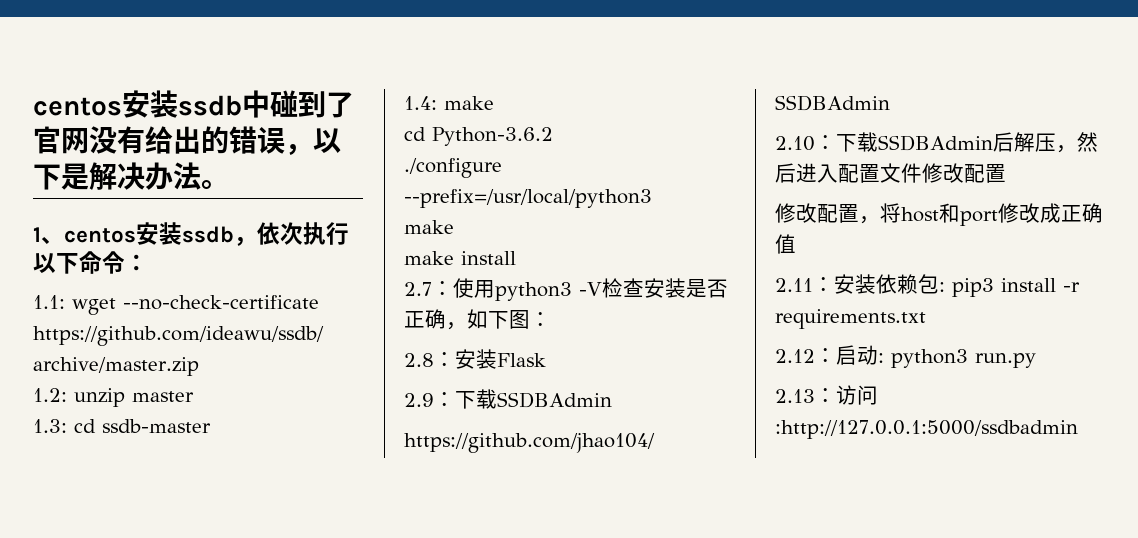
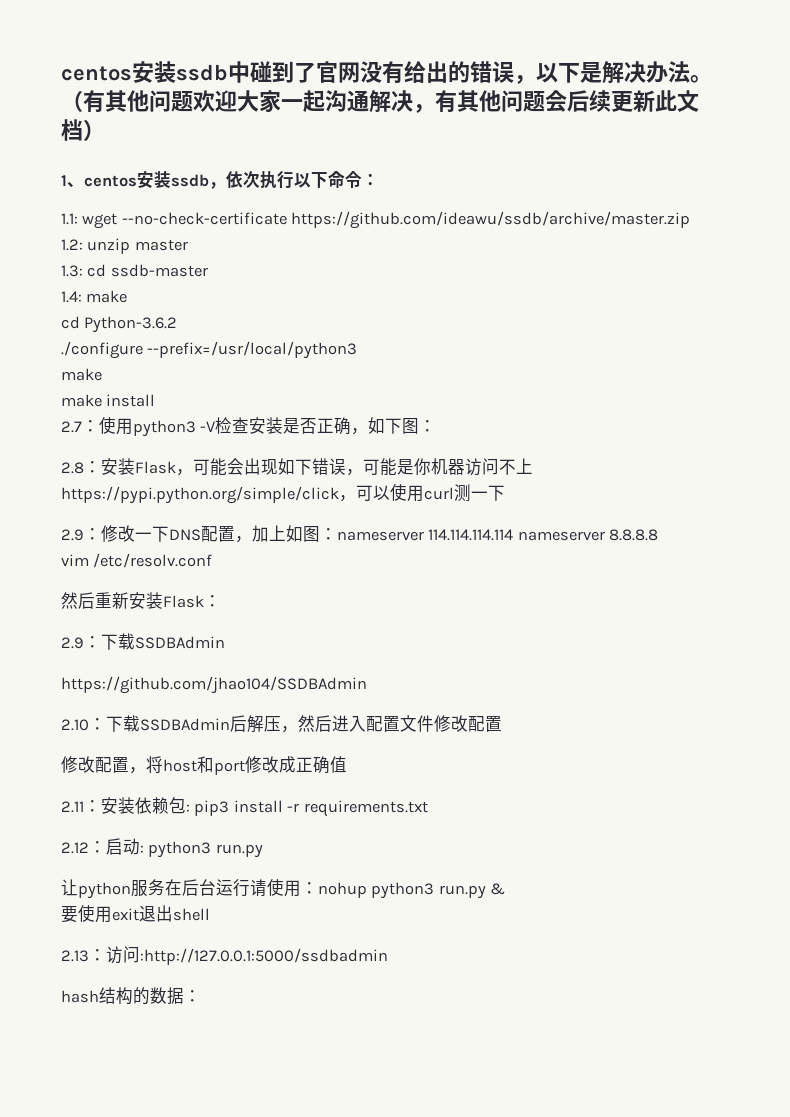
(229, 184) none -> [61,90,699,113] [61,119,105,141] （有其他问题欢迎大家一起沟通解决，有其他问题会后续更新此文档）
(546, 360) none -> [176,458,533,476] [61,484,505,504] [61,525,659,543] [61,553,213,568] [61,592,221,609] ，可能会出现如下错误，可能是你机器访问不上https://pypi.python.org/simple/click，可以使用curl测一下 // 2.9：修改一下DNS配置，加上如图：nameserver 114.114.114.114 nameserver 8.8.8.8 // vim /etc/resolv.conf // 然后重新安装Flask：
(1036, 360) none -> [61,879,506,899] [61,905,210,923] // 让python服务在后台运行请使用：nohup python3 run.py & // 要使用exit退出shell
(1078, 429) none -> [61,987,201,1005] // hash结构的数据：

